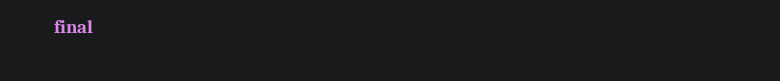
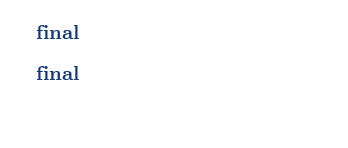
[54,20,93,33] final -> [36,25,79,39] [36,66,79,80] final // final

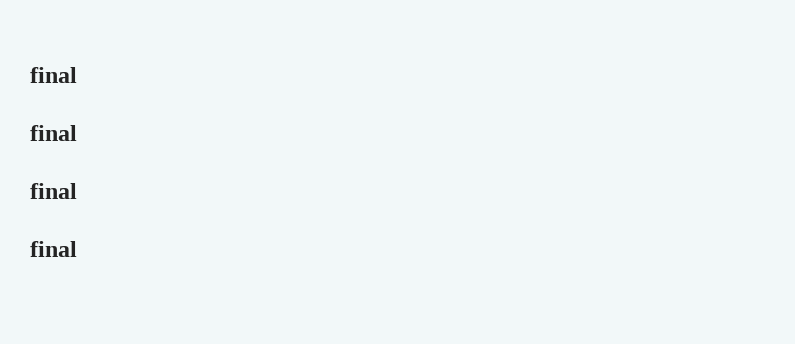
[36,25,79,39] [36,66,79,80] final // final -> [30,67,77,83] [30,125,77,141] [30,183,77,199] [30,241,77,257] final // final // final // final

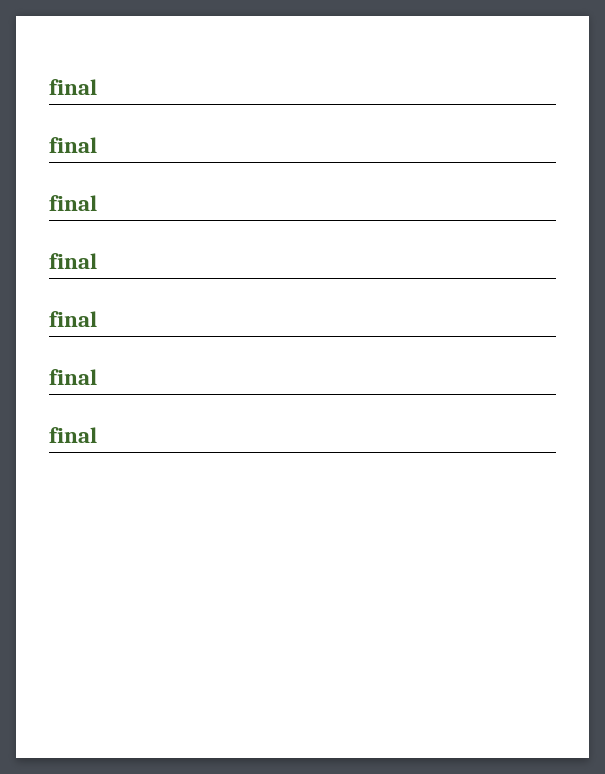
[30,67,77,83] [30,125,77,141] [30,183,77,199] [30,241,77,257] final // final // final // final -> [49,79,97,95] [49,137,97,153] [49,195,97,211] [49,253,97,269] [49,311,97,327] [49,369,97,385] [49,427,97,443] final // final // final // final // final // final // final

